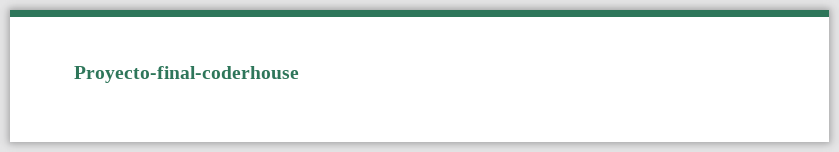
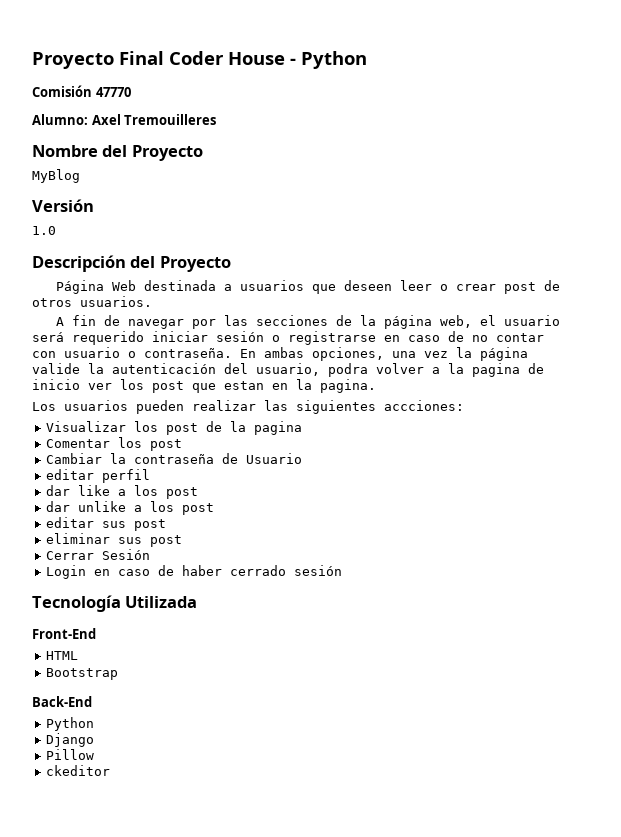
[74,66,299,83] Proyecto-final-coderhouse -> [32,51,367,69] [32,85,131,97] [32,114,217,125] [32,145,203,161] [32,169,80,183] [32,199,94,212] [32,226,56,235] [32,255,231,272] [56,280,561,294] [32,296,152,307] [56,315,561,329] [32,331,544,345] [32,347,528,361] [32,363,544,377] [32,379,376,393] [32,400,464,414] [46,421,303,435] [46,437,183,451] [46,453,303,464] [46,469,151,483] [46,485,199,499] [46,501,215,515] [46,517,167,531] [46,533,183,547] [46,549,151,560] [46,565,343,579] [32,595,198,612] [32,628,96,639] [46,651,79,660] [46,668,119,680] [32,696,92,707] [46,717,95,731] [46,733,95,747] [46,749,95,760] [46,765,111,776] Proyecto Final Coder House - Python // Comisión 47770 // Alumno: Axel Tremouilleres // Nombre del Proyecto // MyBlog // Versión // 1.0 // Descripción del Proyecto // Página Web destinada a usuarios que deseen leer o crear post de otros usuarios. // A fin de navegar por las secciones de la página web, el usuario será requerido iniciar sesión o registrarse en caso de no contar con usuario o contraseña. En ambas opciones, una vez la página valide la autenticación del usuario, podra volver a la pagina de inicio ver los post que estan en la pagina. // Los usuarios pueden realizar las siguientes accciones: // Visualizar los post de la pagina // Comentar los post // Cambiar la contraseña de Usuario // editar perfil // dar like a los post // dar unlike a los post // editar sus post // eliminar sus post // Cerrar Sesión // Login en caso de haber cerrado sesión // Tecnología Utilizada // Front-End // HTML // Bootstrap // Back-End // Python // Django // Pillow // ckeditor

